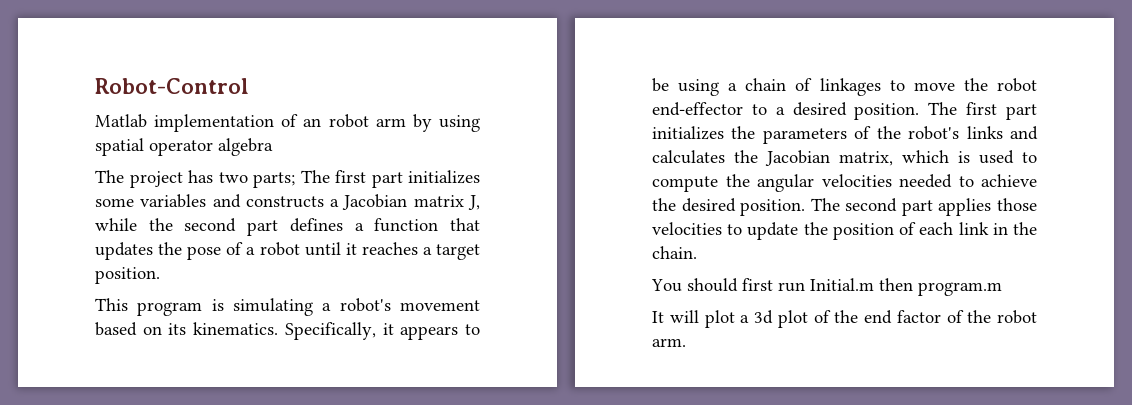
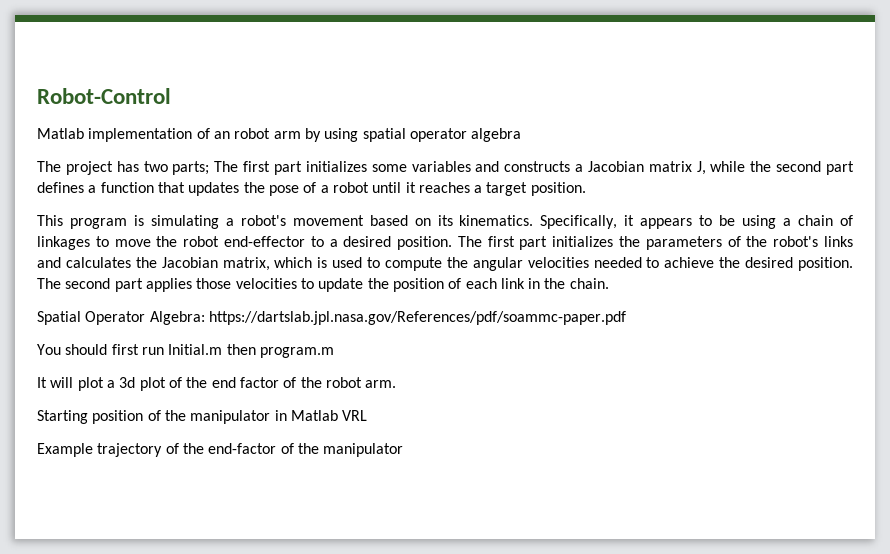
(697, 252) none -> [37,311,626,325] // Spatial Operator Algebra: https://dartslab.jpl.nasa.gov/References/pdf/soammc-paper.pdf
(686, 342) none -> [37,410,368,424] [37,443,404,457] // Starting position of the manipulator in Matlab VRL // Example trajectory of the end-factor of the manipulator

